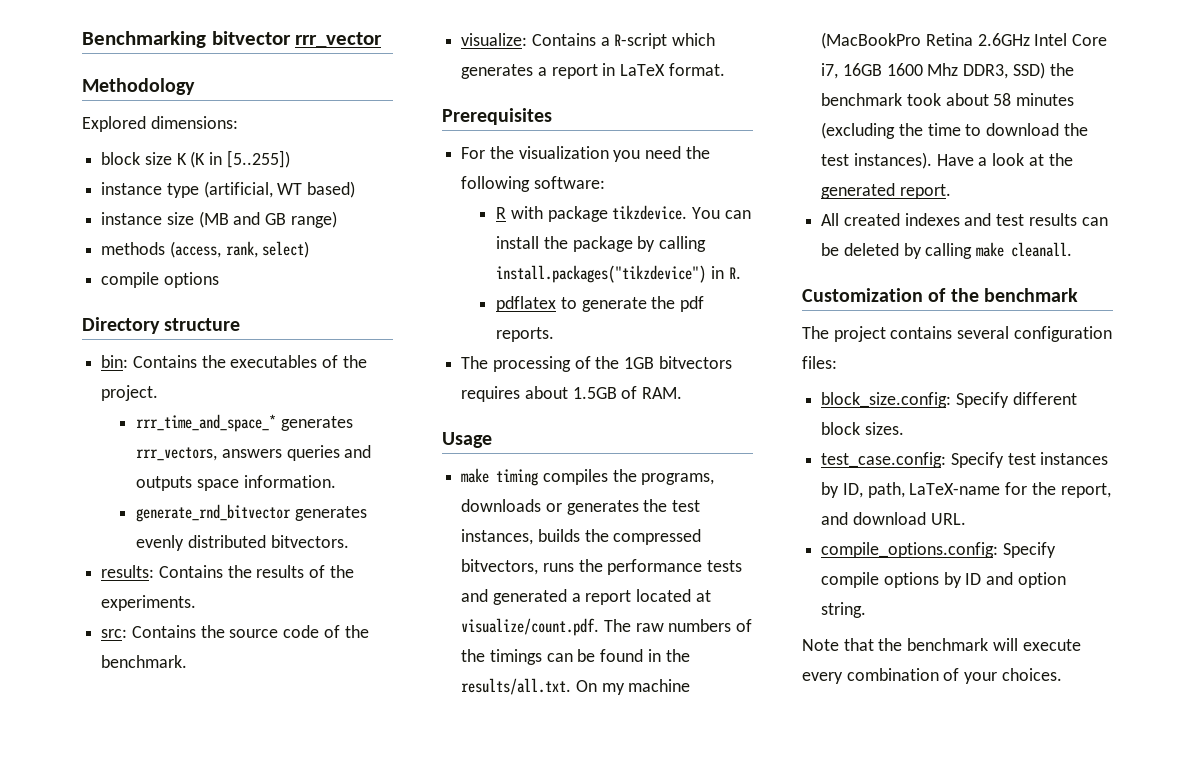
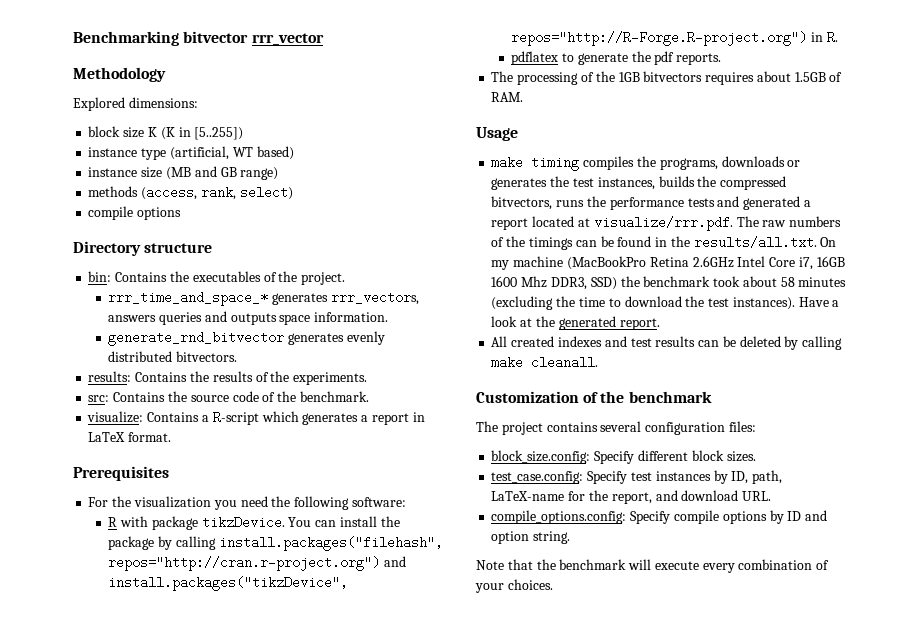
[612,205,688,220] tikzdevice. -> [201,516,285,529] tikzDevice.
[496,265,707,283] install.packages("tikzdevice") -> [218,536,443,551] [108,556,406,571] [108,576,349,591] [511,31,808,46] install.packages("filehash", repos="http://cran.r-project.org") and install.packages("tikzDevice", repos="http://R-Forge.R-project.org")
[461,618,600,636] visualize/count.pdf. -> [593,216,733,231] visualize/rrr.pdf.

